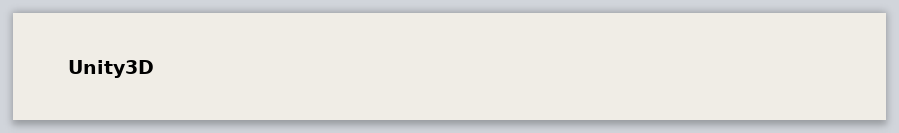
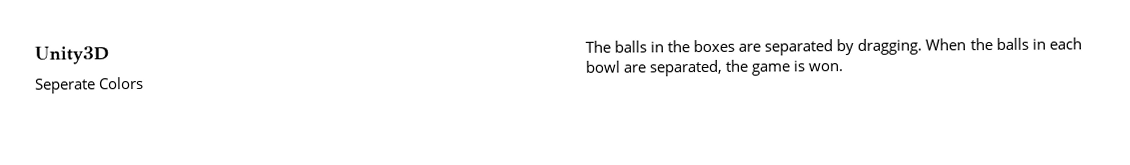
(154, 69) none -> [34,76,145,94] [585,37,1082,56] [585,59,844,77] // Seperate Colors // The balls in the boxes are separated by dragging. When the balls in each bowl are separated, the game is won.

